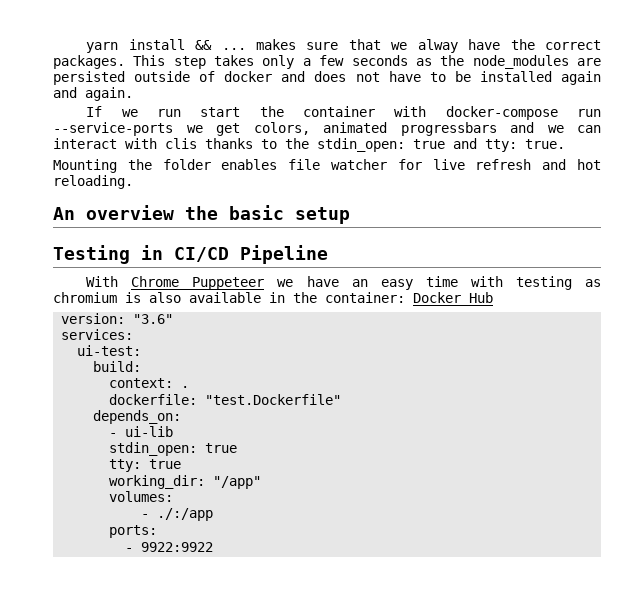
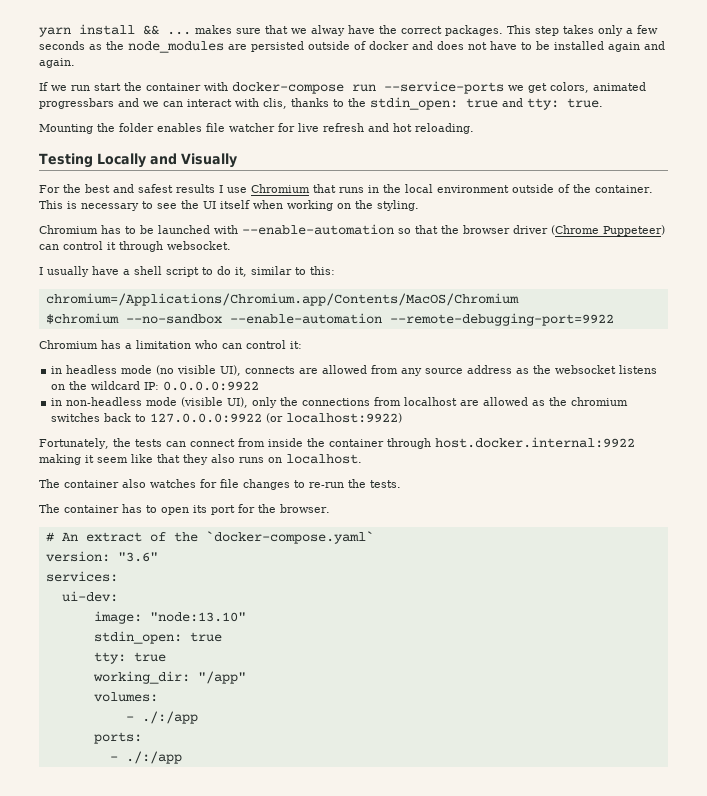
[165,138,197,149] clis -> [263,98,287,109] clis,
[53,205,350,224] [53,245,328,264] [86,276,602,290] [53,292,493,303] [61,313,174,324] [61,329,134,340] [77,345,142,356] [93,361,142,372] [109,378,190,388] [109,394,342,405] [93,410,182,424] [109,426,174,437] An overview the basic setup // Testing in CI/CD Pipeline // With Chrome Puppeteer we have an easy time with testing as chromium is also available in the container: Docker Hub // version: "3.6" // services: // ui-test: // build: // context: . // dockerfile: "test.Dockerfile" // depends_on: // - ui-lib -> [39,153,237,168] [39,184,653,193] [39,200,419,211] [39,224,665,236] [39,241,231,252] [39,266,335,277] [45,293,519,306] [45,313,614,326] [39,340,302,349] [51,365,658,376] [51,381,260,391] [51,397,629,408] [51,413,403,423] [39,437,635,449] [39,454,362,465] [39,479,401,490] [39,504,330,515] [45,531,374,544] [45,551,158,562] [45,571,118,582] [61,591,118,602] [93,611,246,624] Testing Locally and Visually // For the best and safest results I use Chromium that runs in the local environment outside of the container. This is necessary to see the UI itself when working on the styling. // Chromium has to be launched with --enable-automation so that the browser driver (Chrome Puppeteer) can control it through websocket. // I usually have a shell script to do it, similar to this: // chromium=/Applications/Chromium.app/Contents/MacOS/Chromium // $chromium --no-sandbox --enable-automation --remote-debugging-port=9922 // Chromium has a limitation who can control it: // in headless mode (no visible UI), connects are allowed from any source address as the websocket listens on the wildcard IP: 0.0.0.0:9922 // in non-headless mode (visible UI), only the connections from localhost are allowed as the chromium switches back to 127.0.0.0:9922 (or localhost:9922) // Fortunately, the tests can connect from inside the container through host.docker.internal:9922 making it seem like that they also runs on localhost. // The container also watches for file changes to re-run the tests. // The container has to open its port for the browser. // # An extract of the `docker-compose.yaml` // version: "3.6" // services: // ui-dev: // image: "node:13.10"
[141,542,214,552] 9922:9922 -> [125,751,182,764] ./:/app

